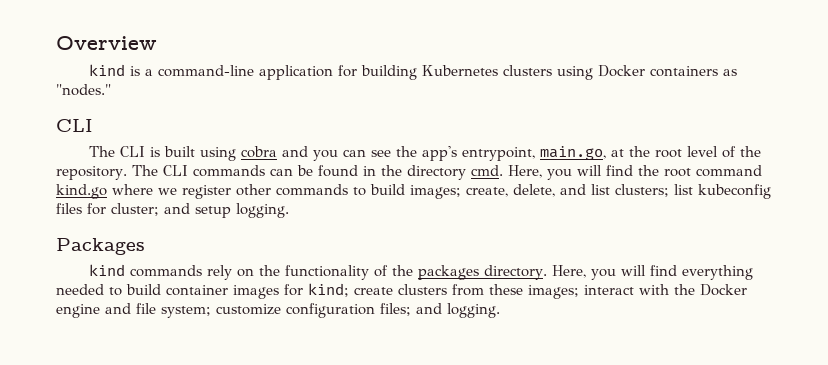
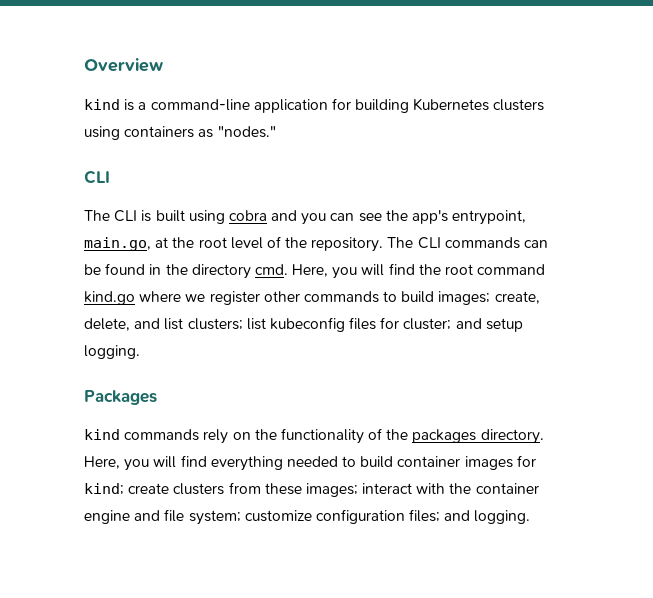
[598,65,646,77] Docker -> (120, 133) none
[700,284,747,296] Docker -> [475,483,539,494] container

